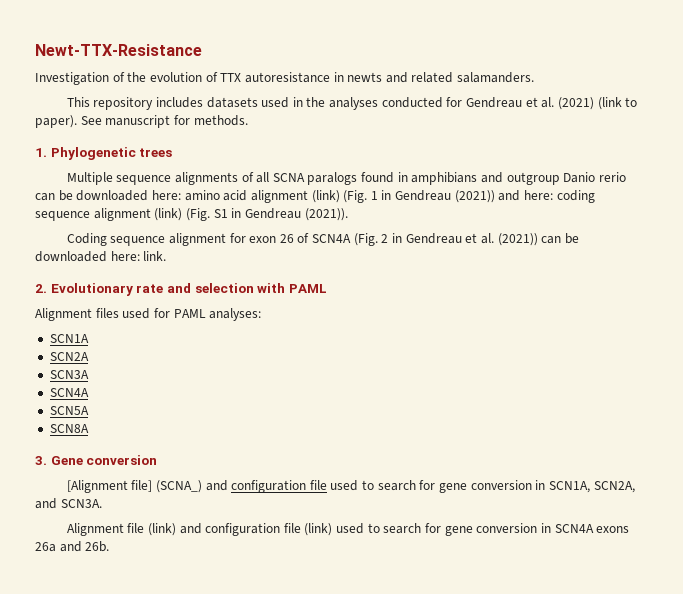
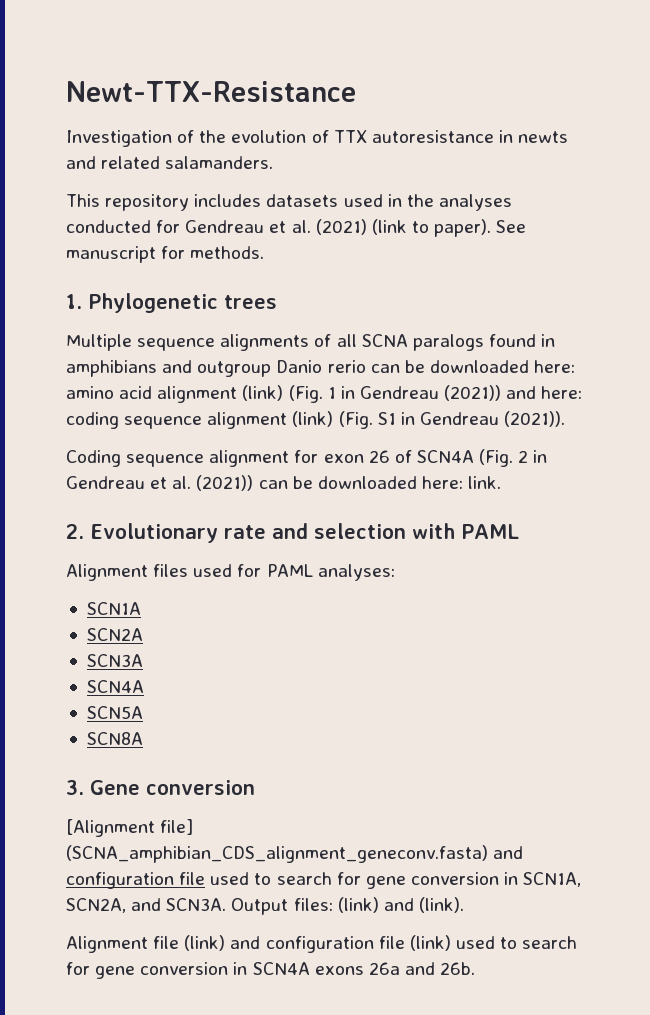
[155,480,202,493] (SCNA_) -> [66,845,488,863] (SCNA_amphibian_CDS_alignment_geneconv.fasta)
(102, 503) none -> [231,897,464,915] Output files: (link) and (link).

